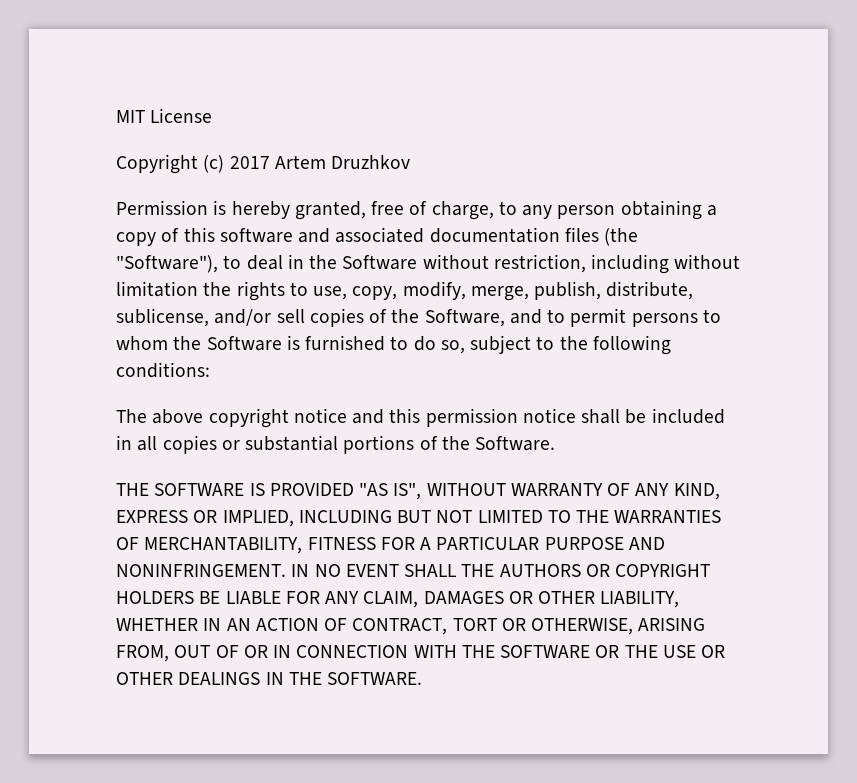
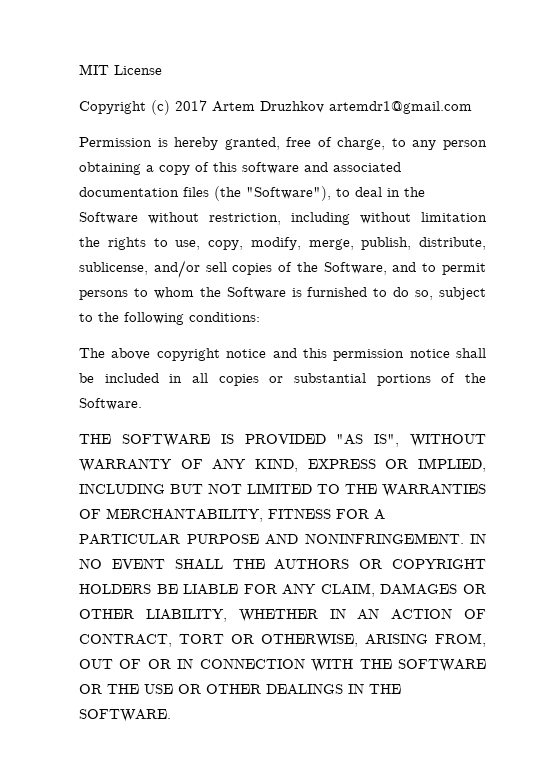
(411, 162) none -> [329,101,472,114] artemdr1@gmail.com

